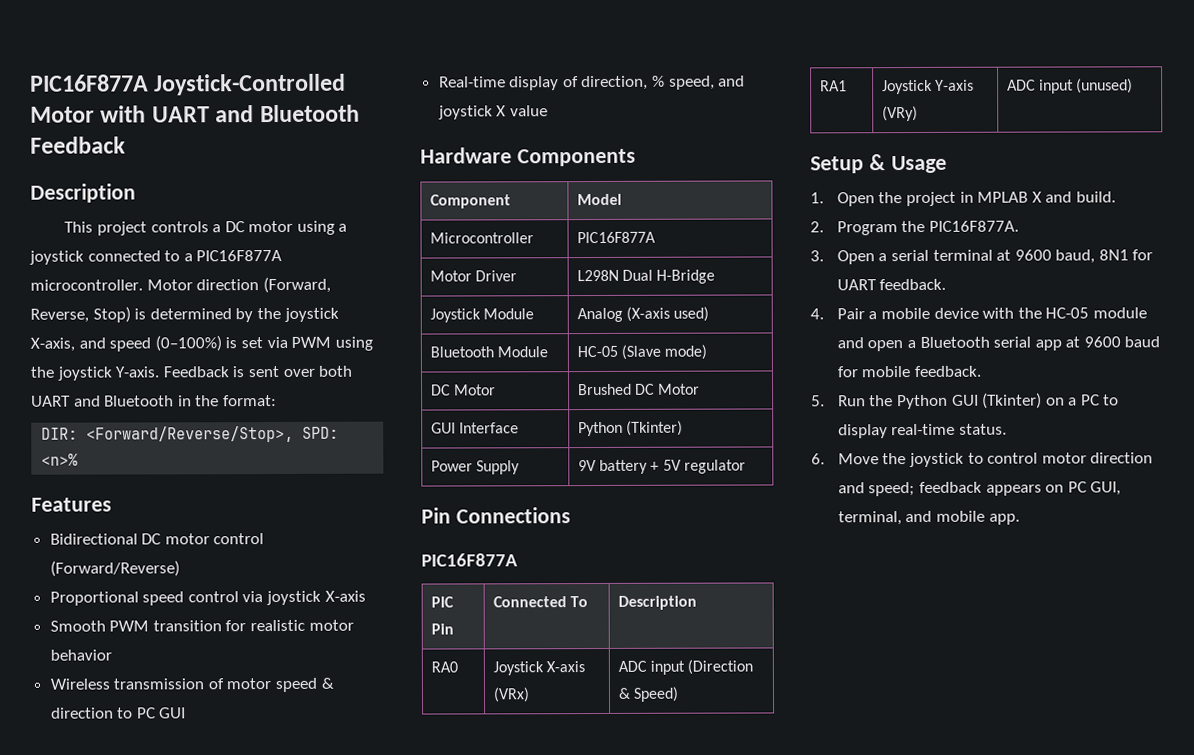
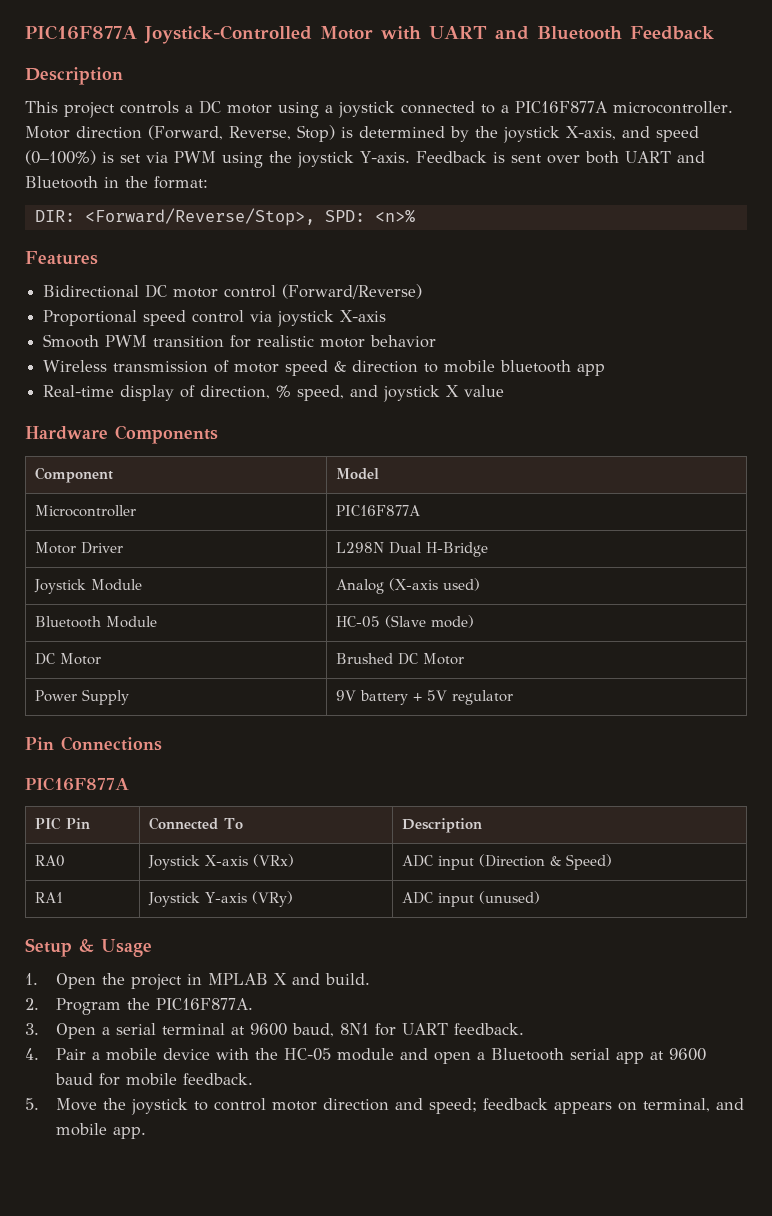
[136,707,187,719] PC GUI -> [444,360,606,376] mobile bluetooth app
[431,422,520,434] [578,420,684,437] // GUI Interface | Python (Tkinter) -> (464, 659) none
[837,392,1120,410] [837,423,1007,439] [811,453,825,465] Run the Python GUI (Tkinter) on a PC to display real-time status. // 6. -> (39, 1104) none
[1067,481,1122,496] PC GUI, -> (637, 1106) none

